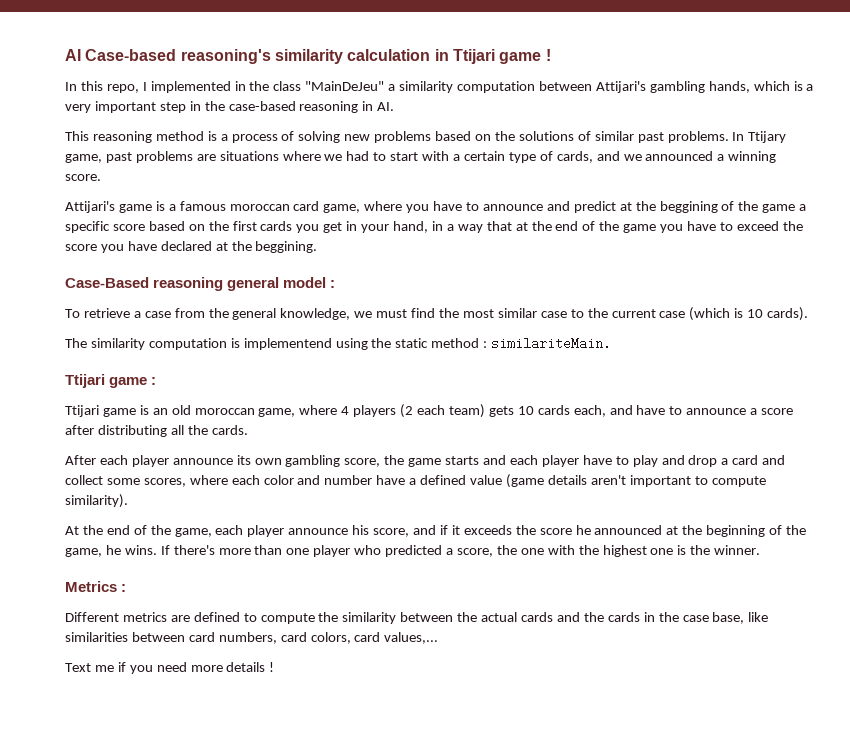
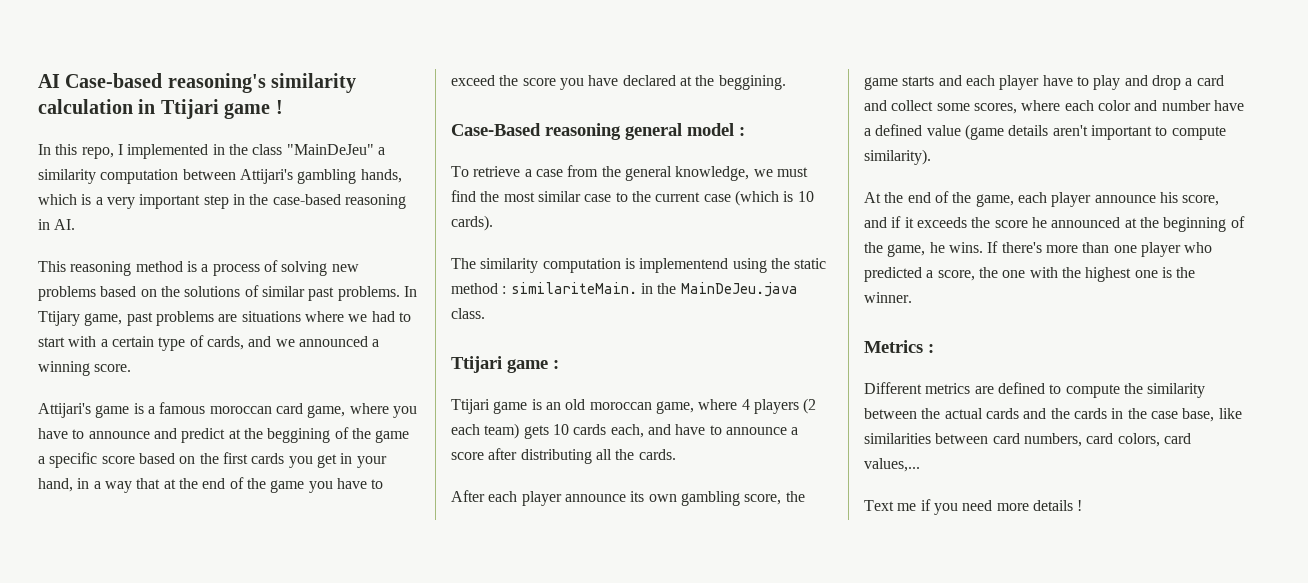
(612, 343) none -> [640,282,798,297] [451,308,485,319] in the MainDeJeu.java class.

